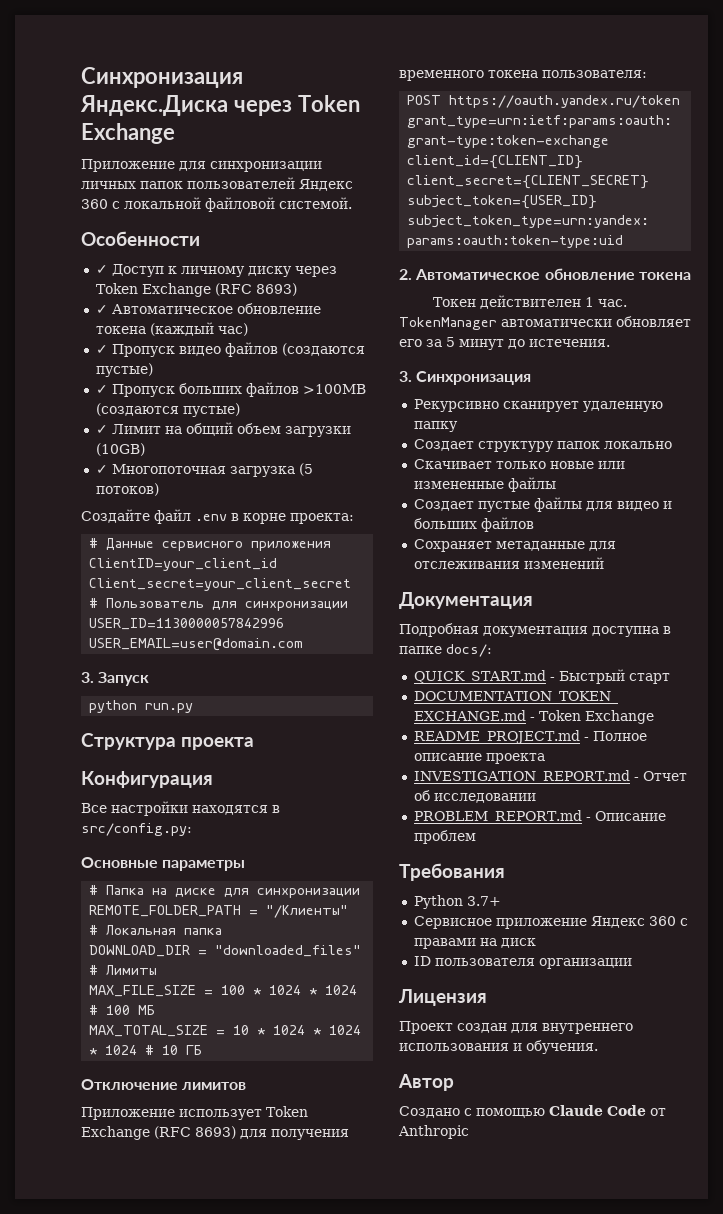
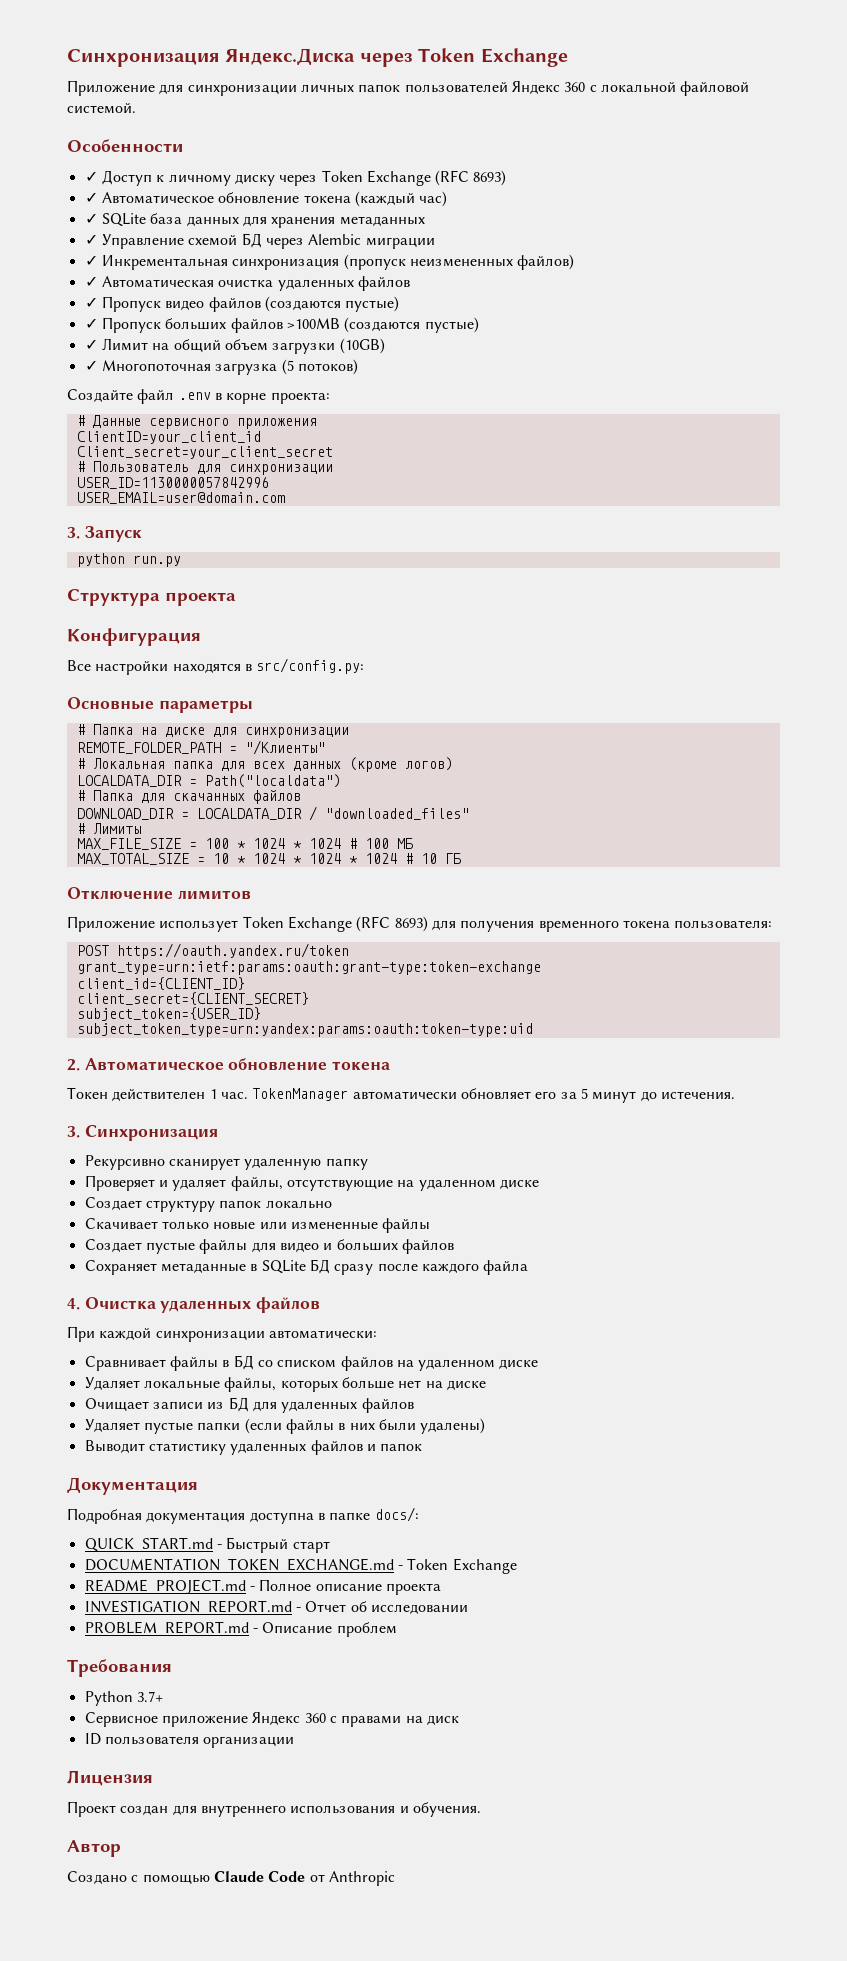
(248, 329) none -> [84,213,425,228] [84,233,435,249] [84,254,575,270] [84,276,410,291] // ✓ SQLite база данных для хранения метаданных // ✓ Управление схемой БД через Alembic миграции // ✓ Инкрементальная синхронизация (пропуск неизмененных файлов) // ✓ Автоматическая очистка удаленных файлов
(223, 931) none -> [220,757,453,772] [76,774,341,788] [76,790,301,804] для всех данных (кроме логов) // LOCALDATA_DIR = Path("localdata") // # Папка для скачанных файлов
(208, 952) none -> [196,806,317,821] LOCALDATA_DIR /
(458, 426) none -> [84,1175,539,1191] // Проверяет и удаляет файлы, отсутствующие на удаленном диске
[588,541,616,551] [413,557,604,569] для отслеживания изменений -> [250,1259,529,1275] [67,1297,321,1313] [67,1326,377,1342] [84,1355,539,1371] [84,1377,486,1392] [84,1397,414,1413] [84,1418,486,1434] [84,1440,423,1455] в SQLite БД сразу после каждого файла // 4. Очистка удаленных файлов // При каждой синхронизации автоматически: // Сравнивает файлы в БД со списком файлов на удаленном диске // Удаляет локальные файлы, которых больше нет на диске // Очищает записи из БД для удаленных файлов // Удаляет пустые папки (если файлы в них были удалены) // Выводит статистику удаленных файлов и папок

